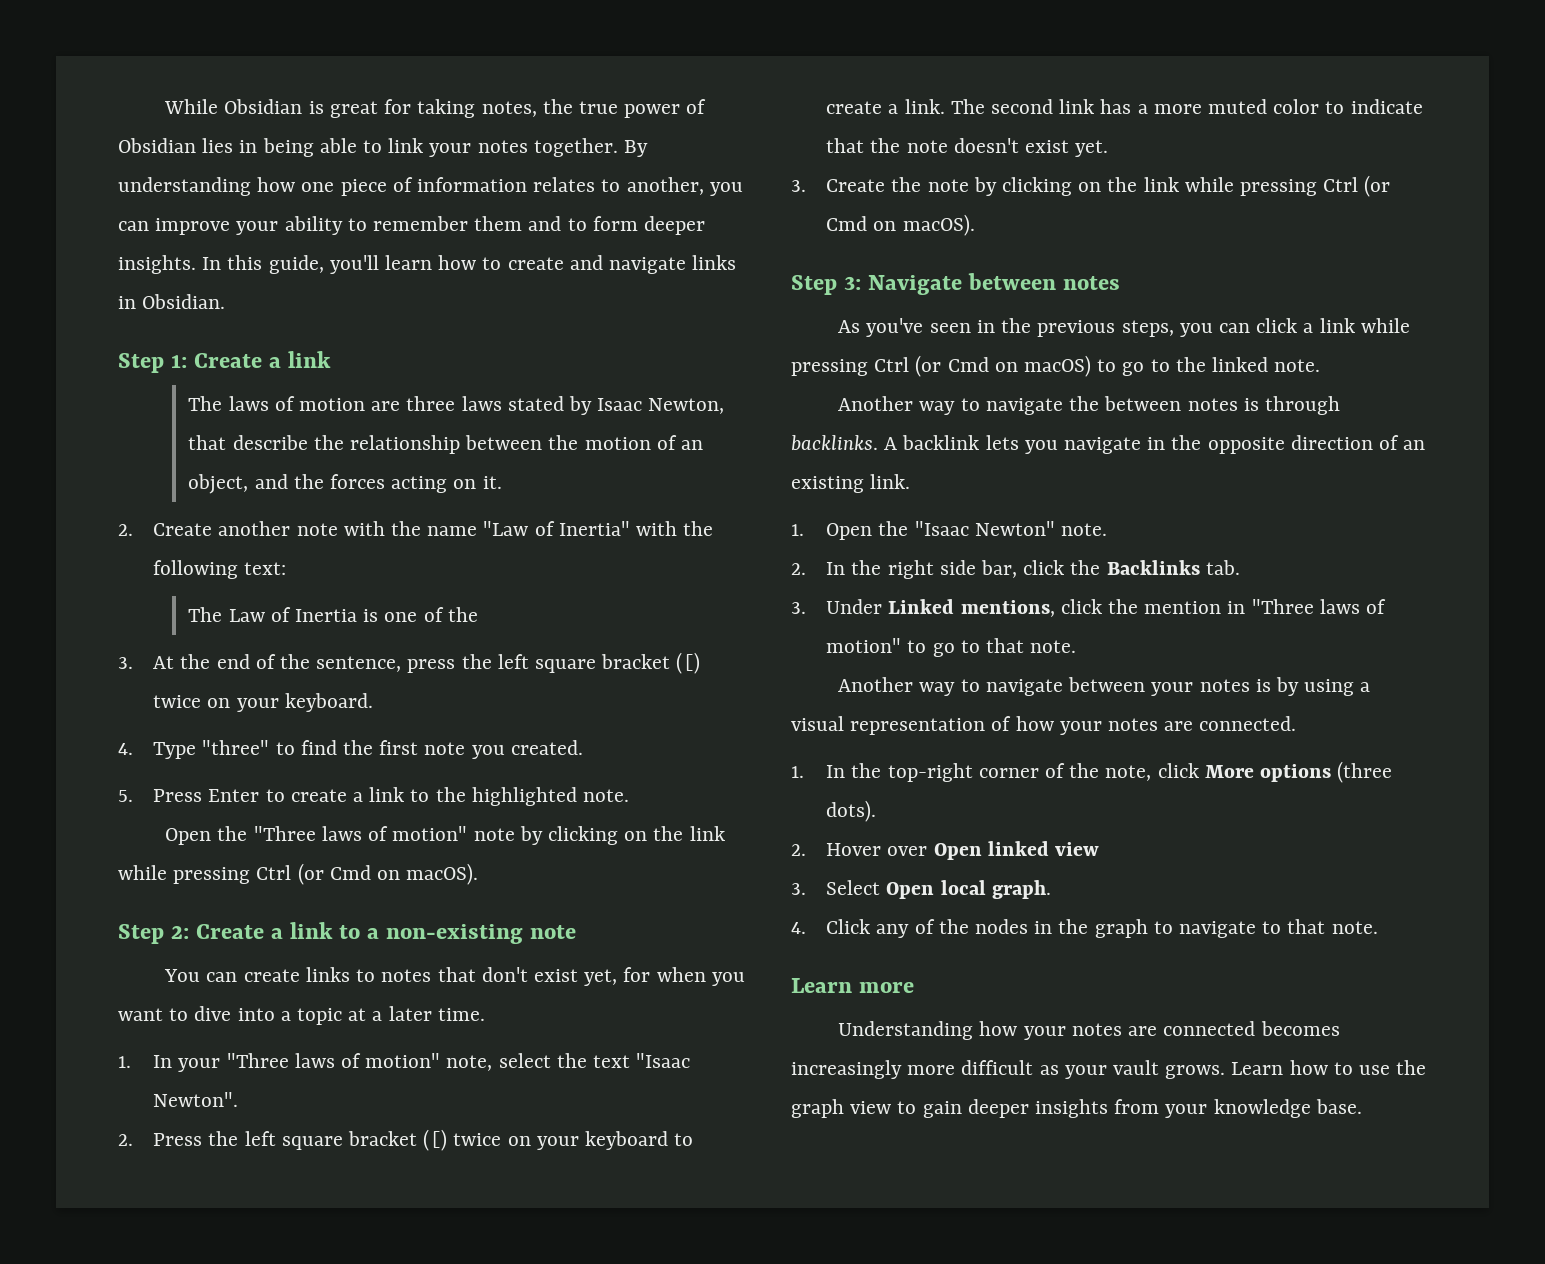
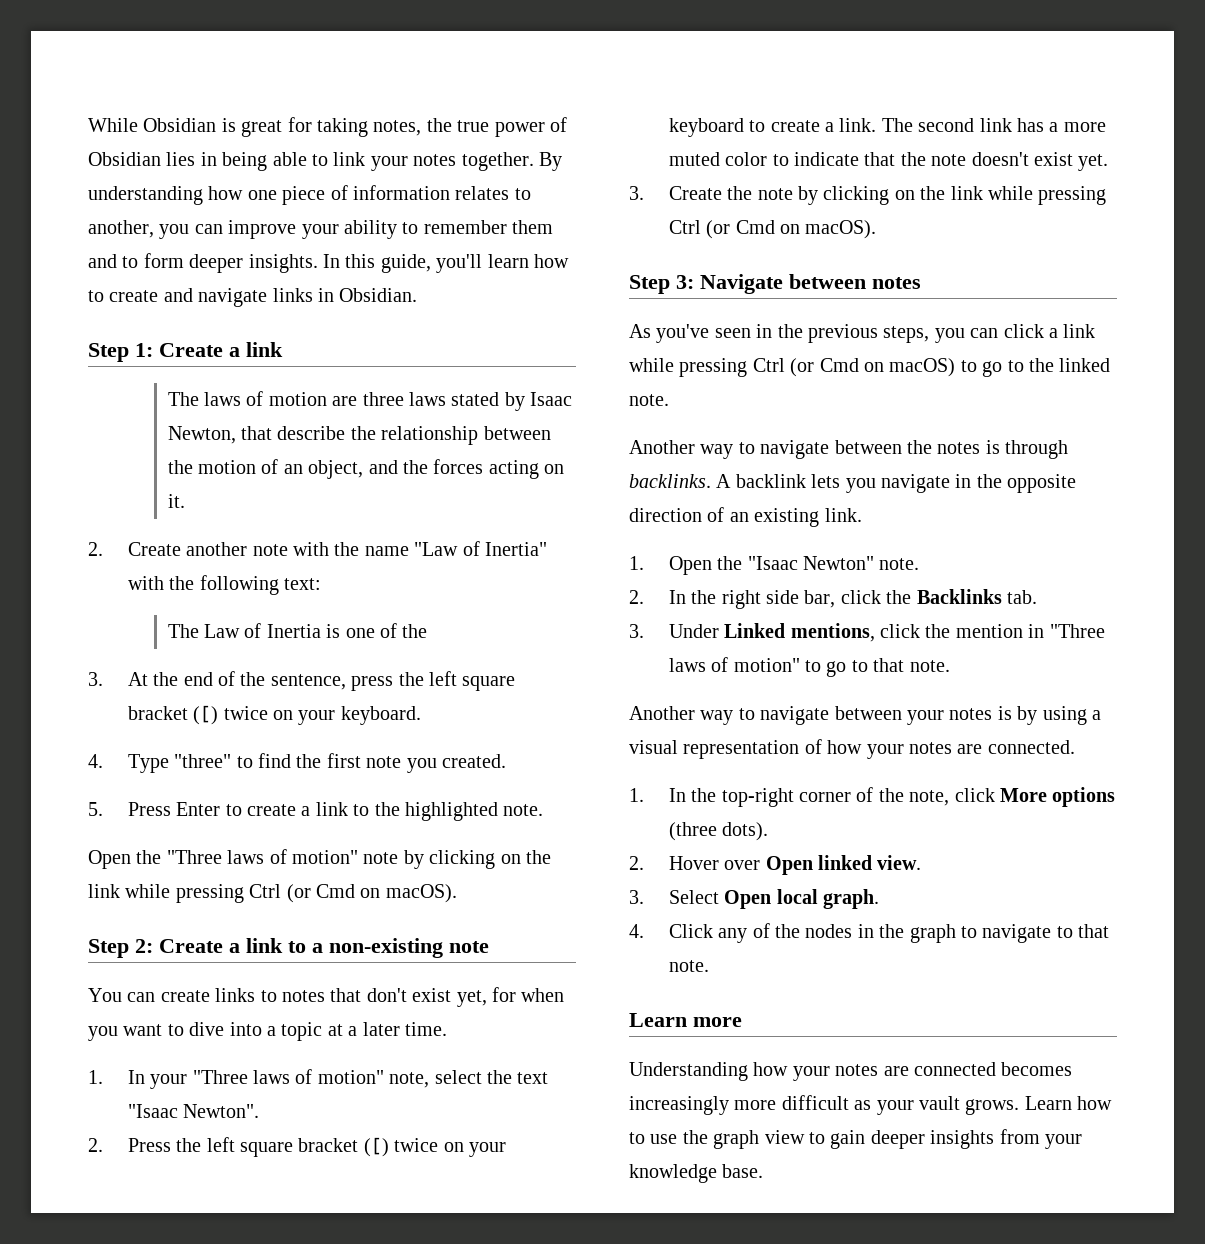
[1069,396,1182,411] the between -> [834,440,932,454] between the
[1055,842,1100,856] view -> [877,855,922,870] view.

